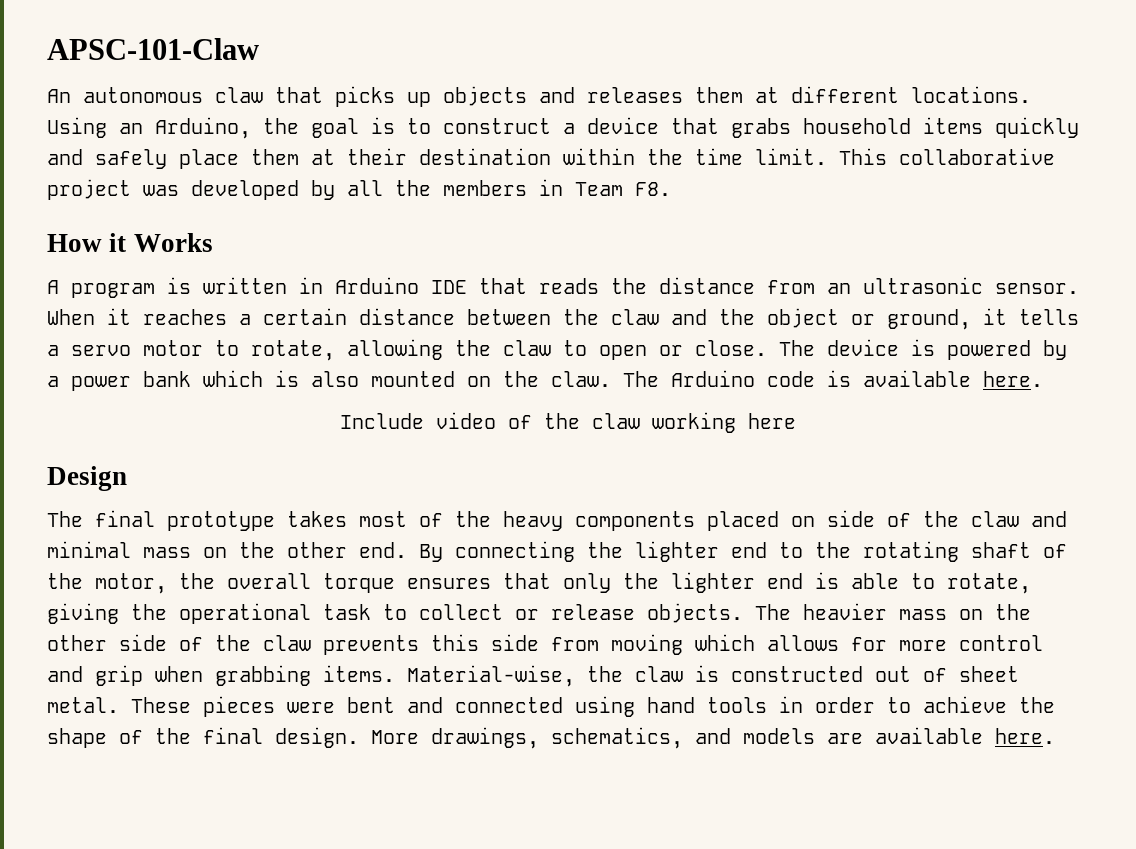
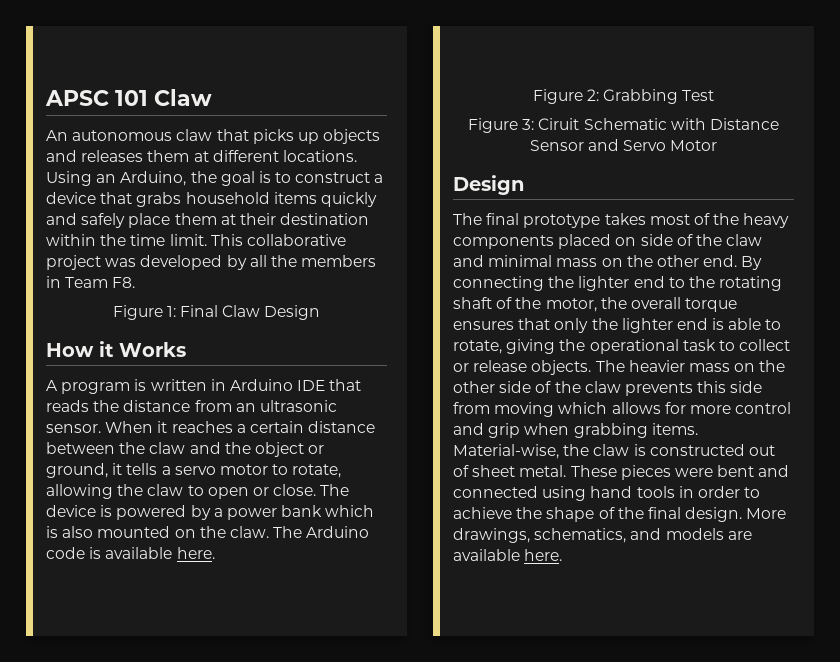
[47,38,259,60] APSC-101-Claw -> [45,89,212,106] APSC 101 Claw
(671, 189) none -> [112,305,321,320] // Figure 1: Final Claw Design
[340,412,796,433] Include video of the claw working here -> [532,89,715,104] [468,118,779,133] [529,139,718,151] Figure 2: Grabbing Test // Figure 3: Ciruit Schematic with Distance Sensor and Servo Motor

